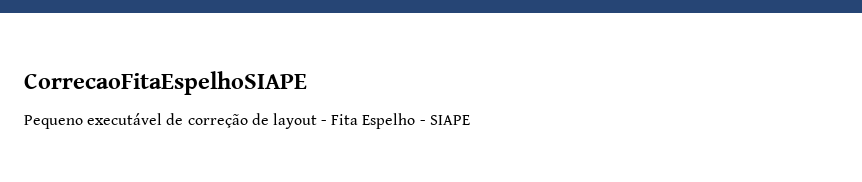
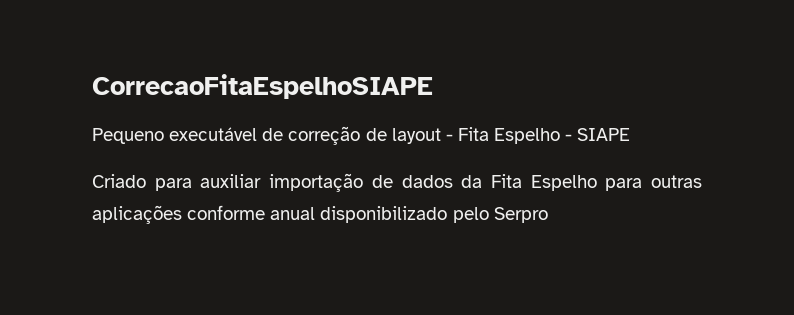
(470, 120) none -> [92,173,702,192] [92,205,548,224] // Criado para auxiliar importação de dados da Fita Espelho para outras aplicações conforme anual disponibilizado pelo Serpro

